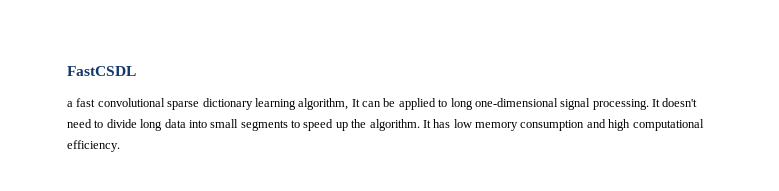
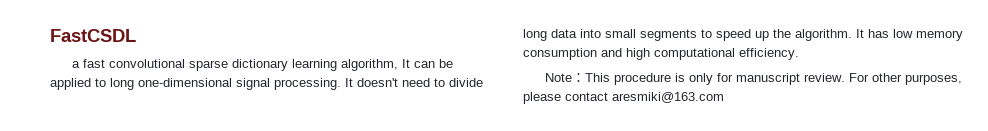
(120, 146) none -> [545,73,963,85] [523,92,724,104] // Note：This procedure is only for manuscript review. For other purposes, please contact aresmiki@163.com

